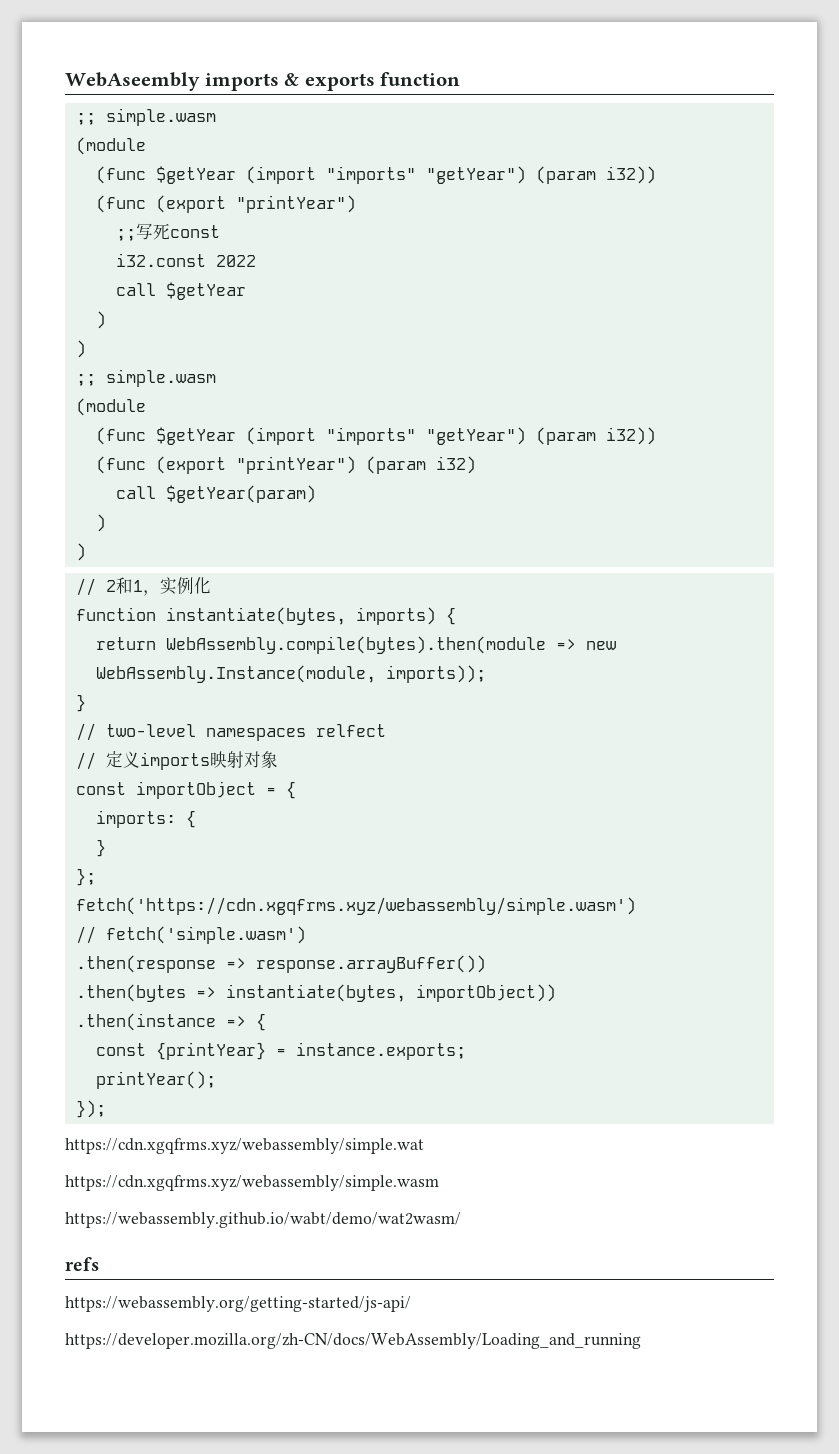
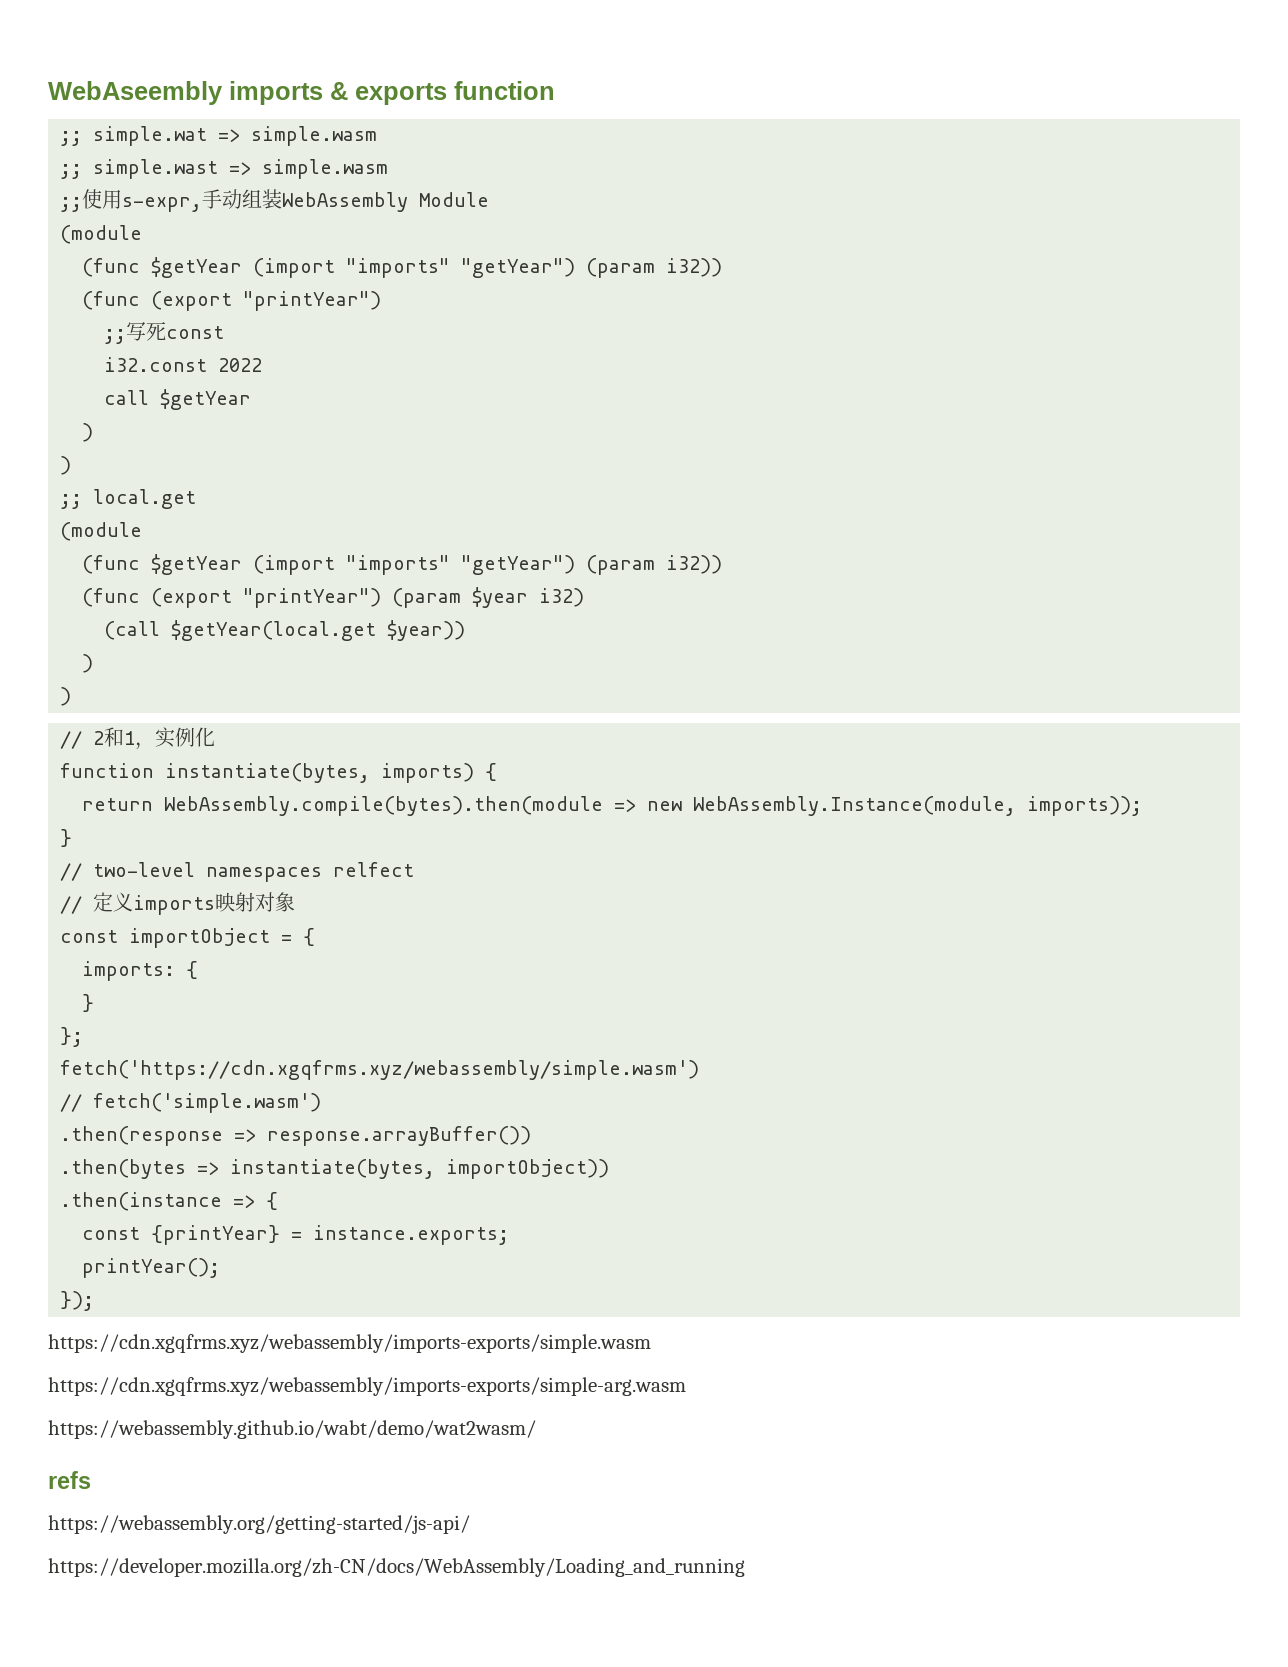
[105,108,216,126] simple.wasm -> [93,126,378,146] [60,159,389,179] [60,189,490,212] simple.wat => simple.wasm // ;; simple.wast => simple.wasm // ;;使用s-expr,手动组装WebAssembly Module
[105,369,216,387] simple.wasm -> [93,489,197,509] local.get
(426, 465) none -> [472,587,529,608] $year
[115,485,316,503] call $getYear(param) -> [104,620,466,641] (call $getYear(local.get $year))
[65,1138,424,1154] [65,1175,439,1191] https://cdn.xgqfrms.xyz/webassembly/simple.wat // https://cdn.xgqfrms.xyz/webassembly/simple.wasm -> [48,1334,651,1353] [48,1377,686,1396] https://cdn.xgqfrms.xyz/webassembly/imports-exports/simple.wasm // https://cdn.xgqfrms.xyz/webassembly/imports-exports/simple-arg.wasm

